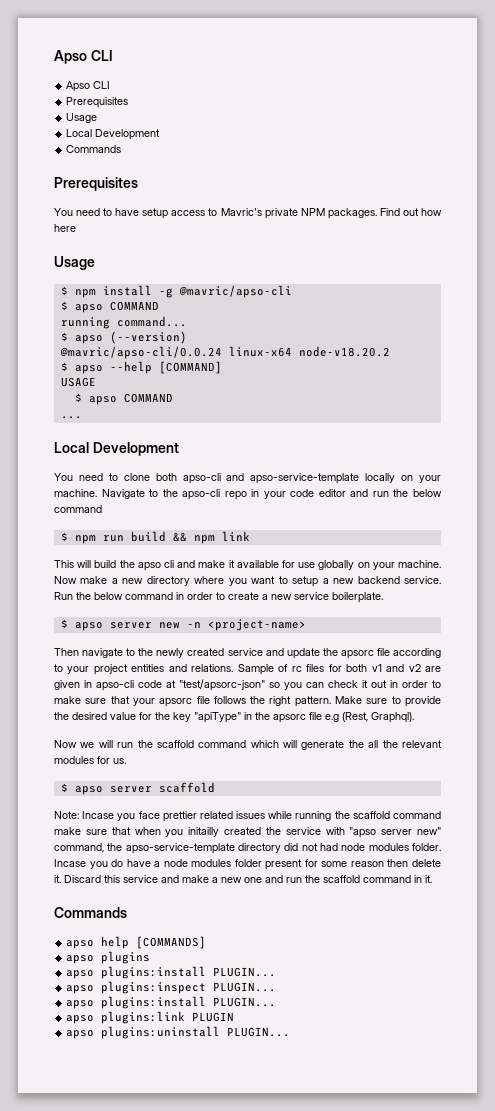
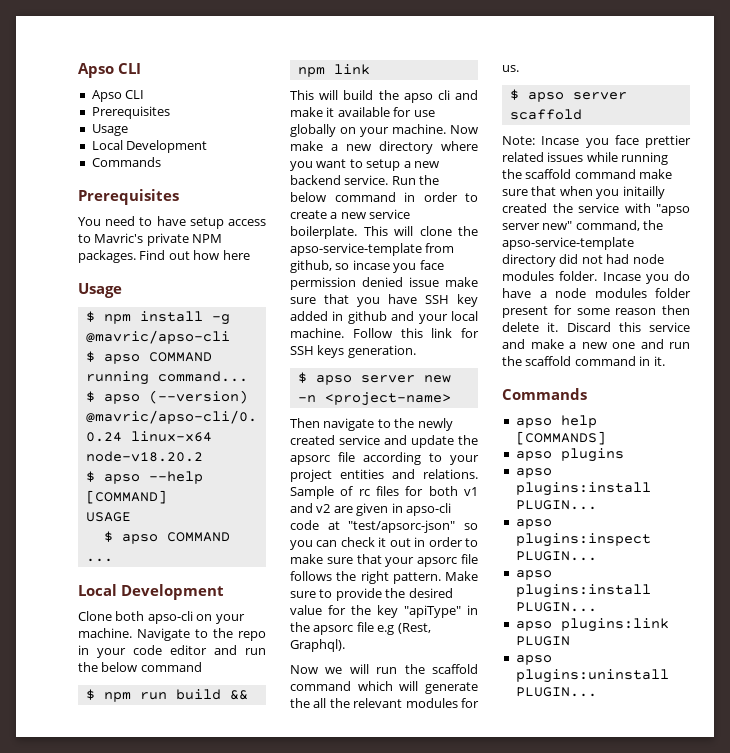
[54,473,396,484] You need to clone both apso-cli and apso-service-template locally -> [78,611,193,624] Clone both apso-cli
[182,489,221,500] apso-cli -> (233, 633) none
(383, 597) none -> [363,226,478,236] [290,243,455,256] [290,260,444,273] [290,277,478,290] [290,294,478,307] [290,311,478,324] [290,328,479,338] [290,345,416,358] This will clone the apso-service-template from github, so incase you face permission denied issue make sure that you have SSH key added in github and your local machine. Follow this link for SSH keys generation.

